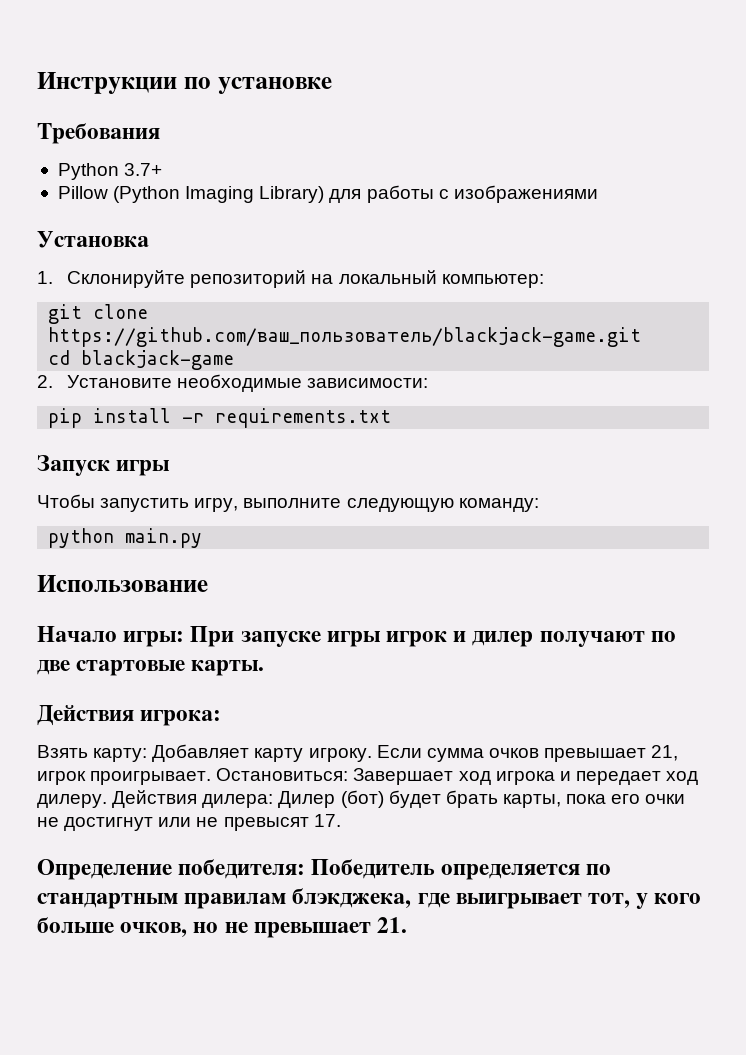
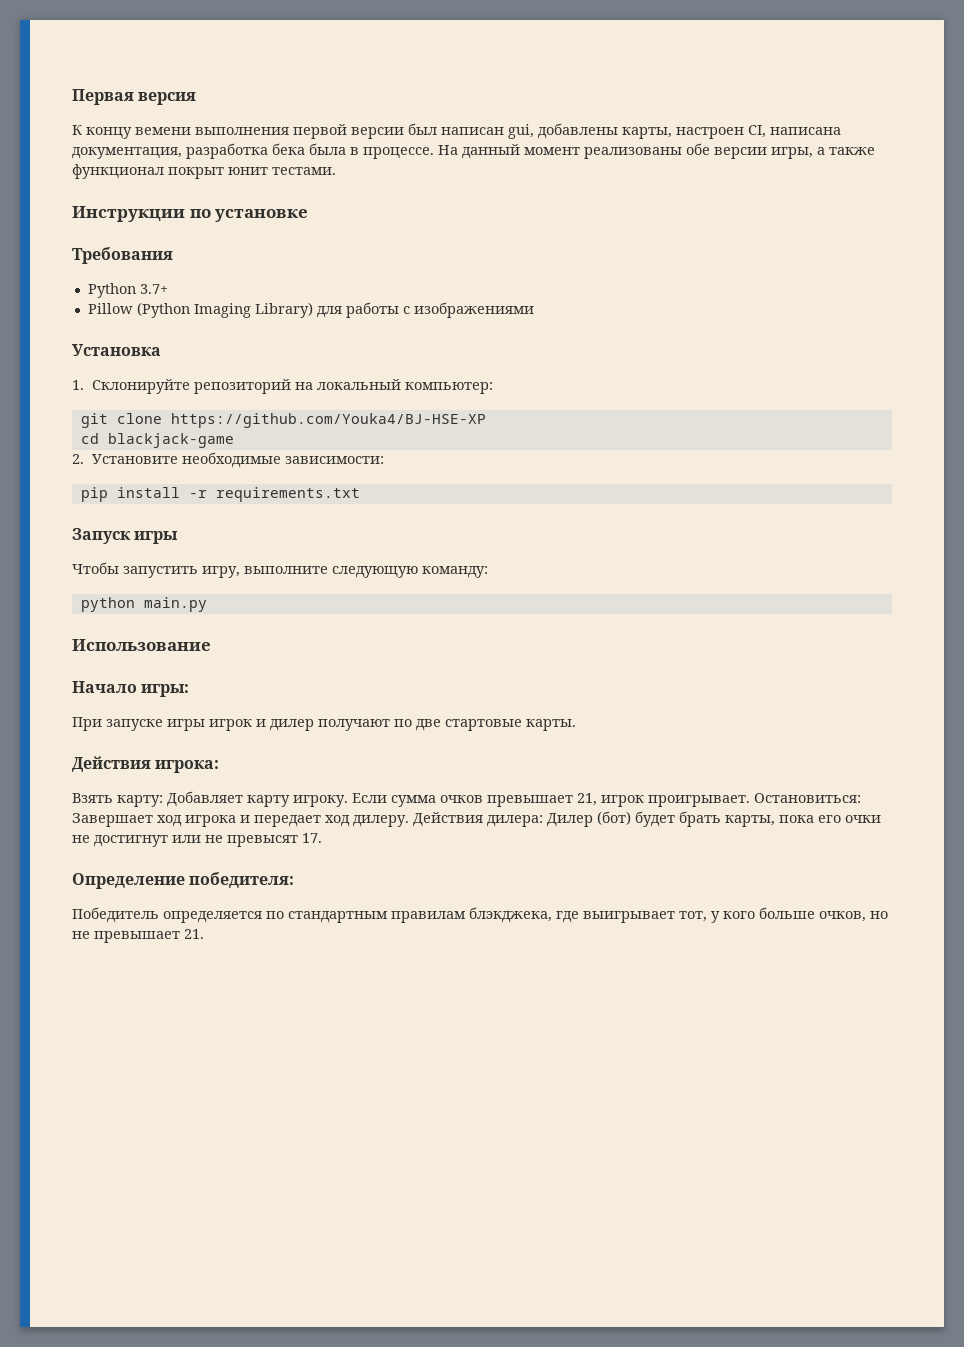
(37, 83) none -> [72,89,197,105] [72,123,841,139] [72,143,875,159] [72,164,336,179] Первая версия // К концу вемени выполнения первой версии был написан gui, добавлены карты, настроен CI, написана документация, разработка бека была в процессе. На данный момент реализованы обе версии игры, а также функционал покрыт юнит тестами. //
[48,327,642,347] https://github.com/ваш_пользователь/blackjack-game.git -> [170,413,486,428] https://github.com/Youka4/BJ-HSE-XP
(185, 639) none -> (190, 690) //
(306, 869) none -> (295, 880) //

